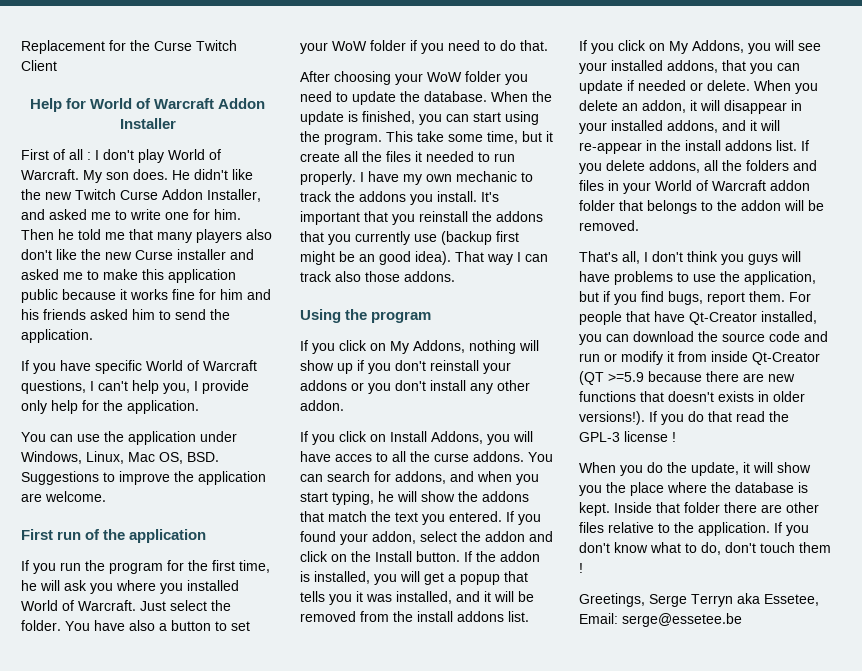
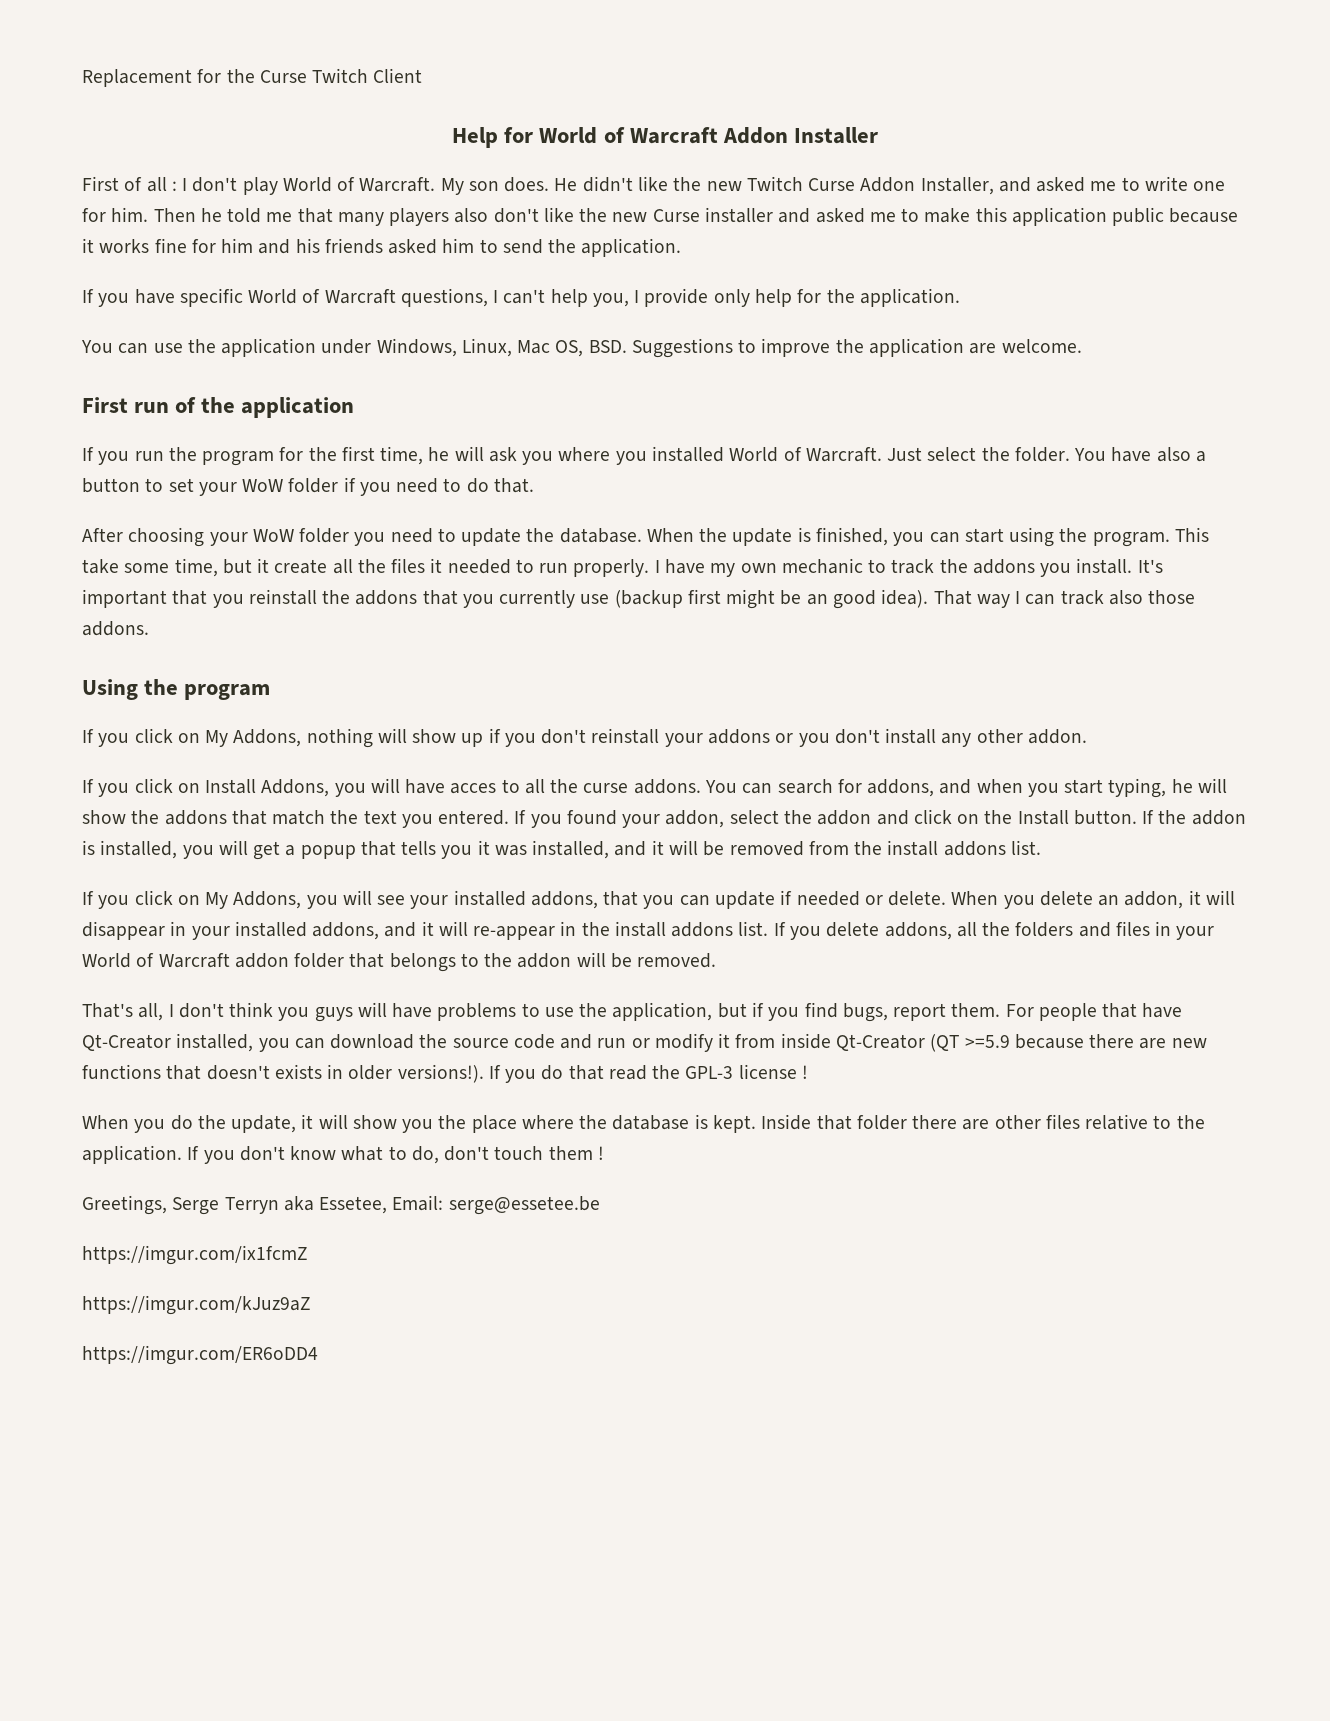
(742, 620) none -> [82,1245,308,1265] [82,1295,311,1315] [82,1345,318,1365] // https://imgur.com/ix1fcmZ // https://imgur.com/kJuz9aZ // https://imgur.com/ER6oDD4

